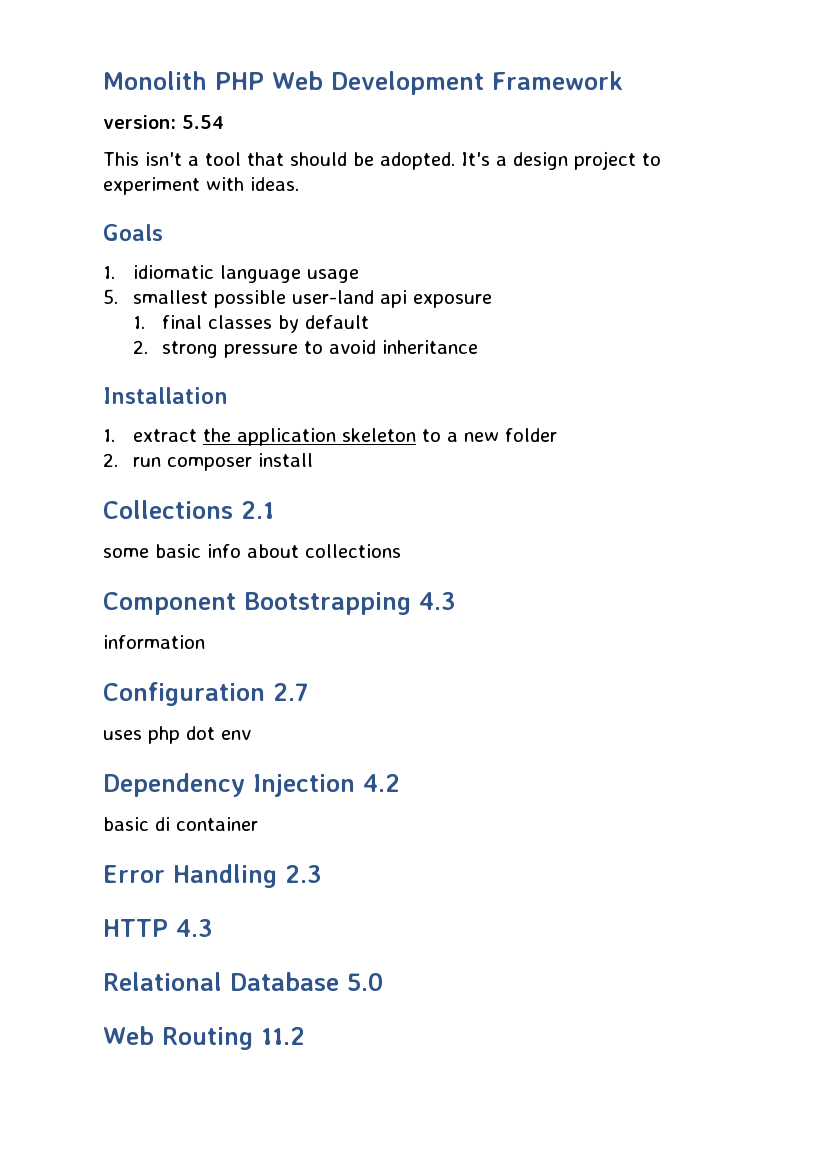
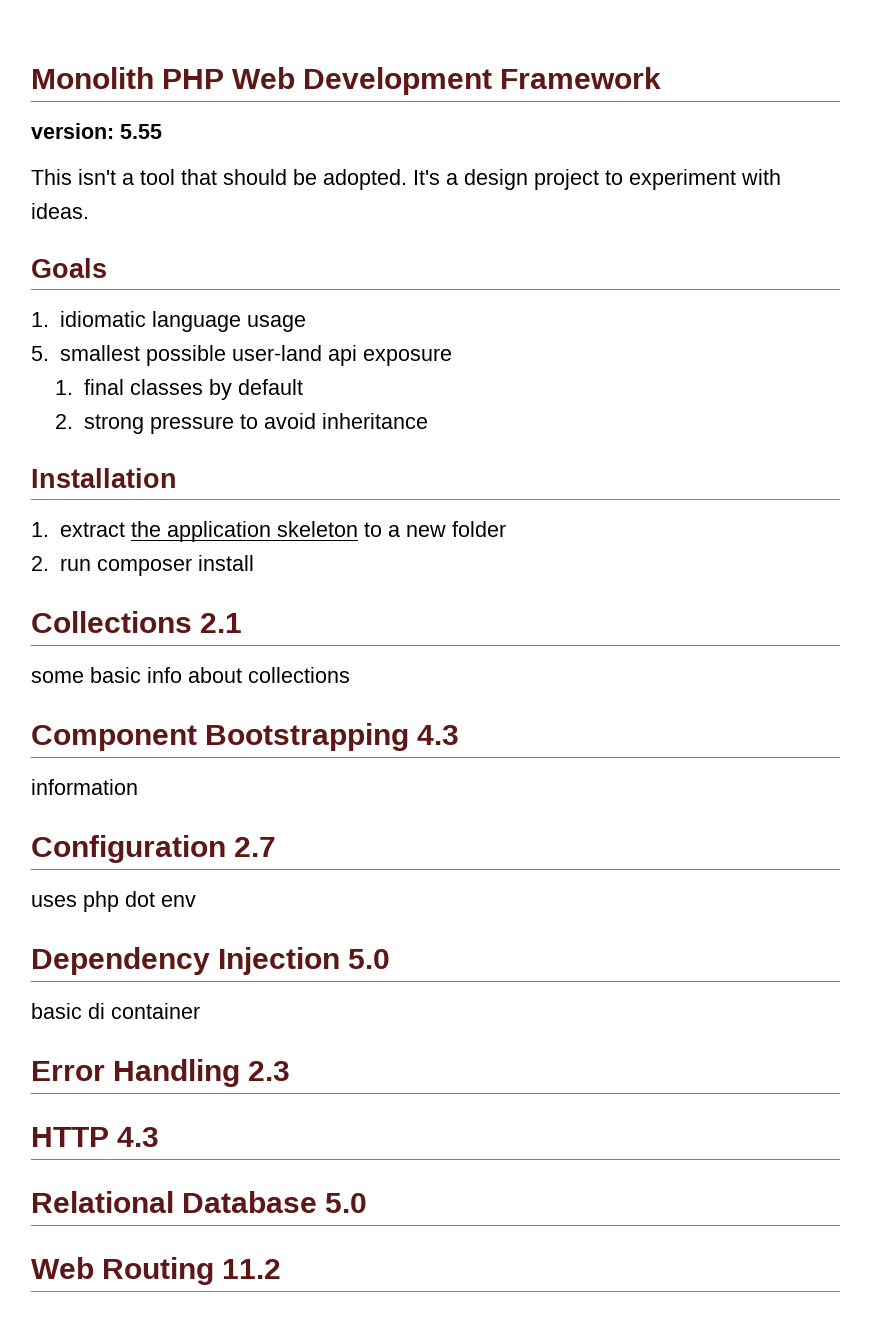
[182,115,224,129] 5.54 -> [120,124,162,139] 5.55
[363,774,400,792] 4.2 -> [348,949,391,969] 5.0

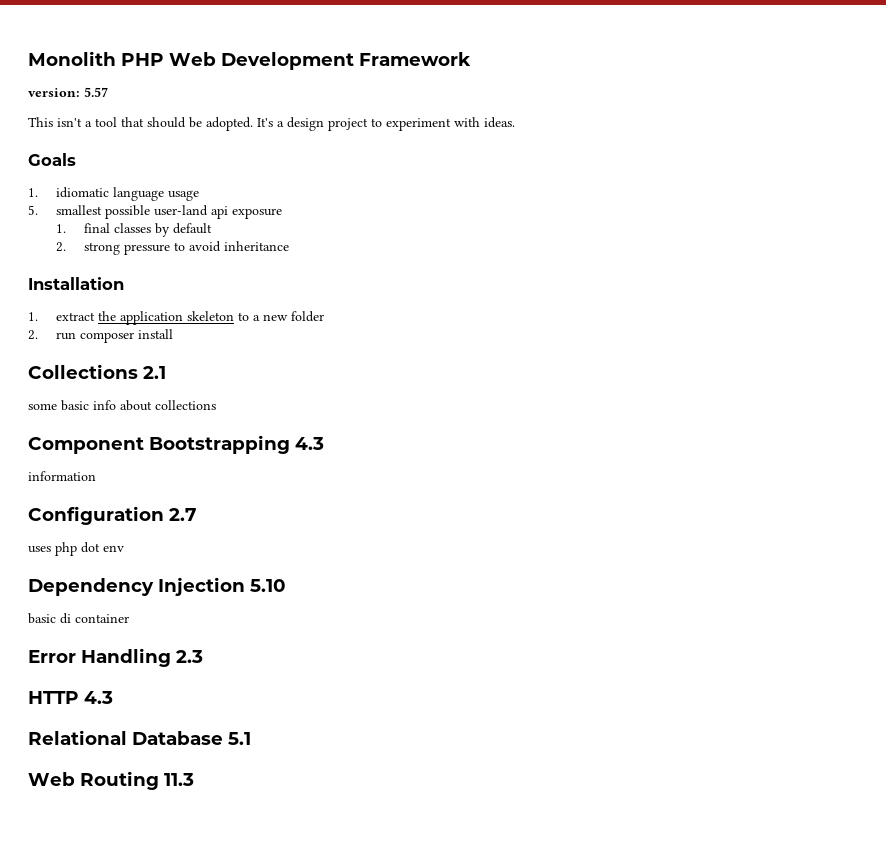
[120,124,162,139] 5.55 -> [84,87,108,97] 5.57
[348,949,391,969] 5.0 -> [250,579,286,592] 5.10
[325,1193,368,1213] 5.0 -> [228,732,251,745] 5.1
[222,1259,282,1279] 11.2 -> [164,773,194,786] 11.3

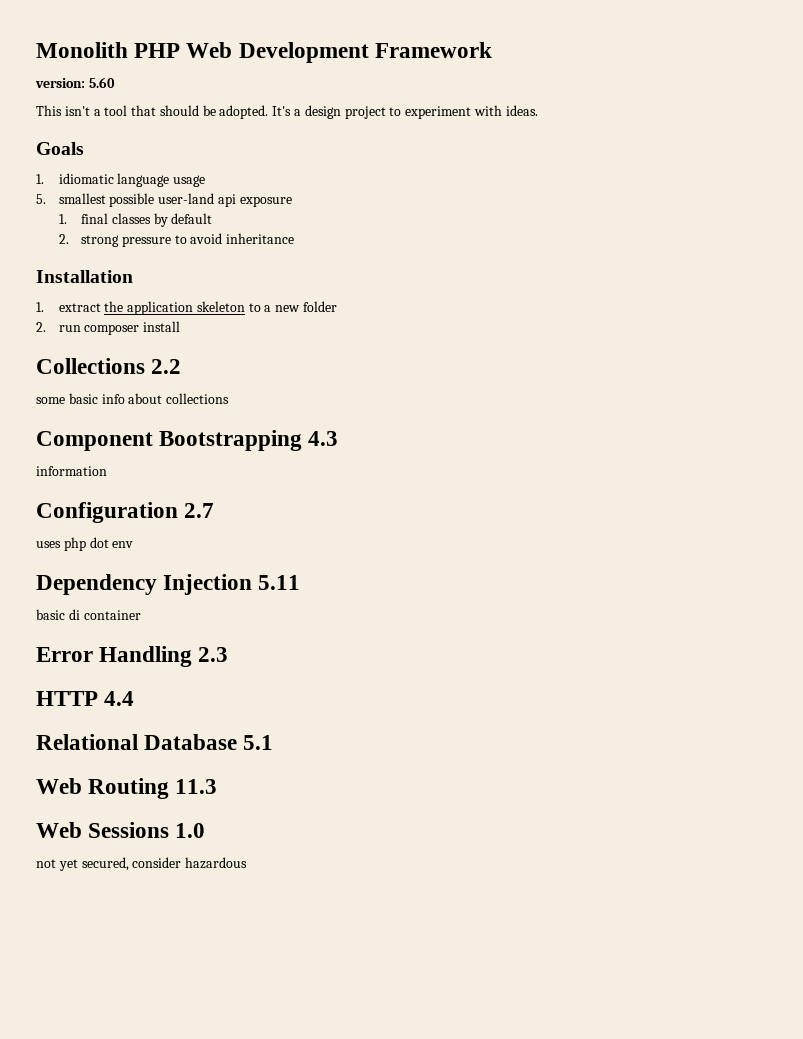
[84,87,108,97] 5.57 -> [88,77,115,88] 5.60
[143,366,166,379] 2.1 -> [151,359,182,374] 2.2
[250,579,286,592] 5.10 -> [258,575,301,590] 5.11
[84,691,113,704] 4.3 -> [104,691,135,706] 4.4
(194, 779) none -> [36,822,206,838] [36,857,248,871] // Web Sessions 1.0 // not yet secured, consider hazardous

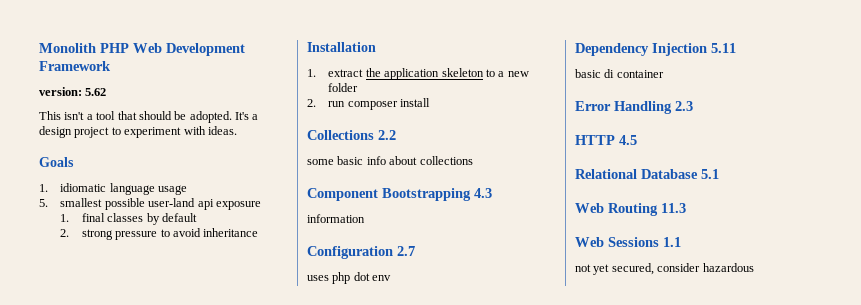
[88,77,115,88] 5.60 -> [85,88,107,96] 5.62
[104,691,135,706] 4.4 -> [619,135,637,145] 4.5
[175,823,206,838] 1.0 -> [663,237,681,247] 1.1

